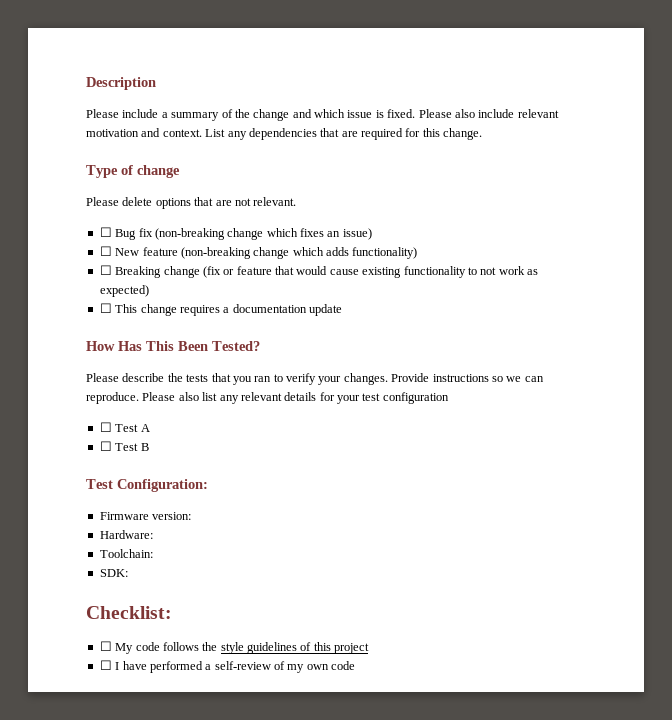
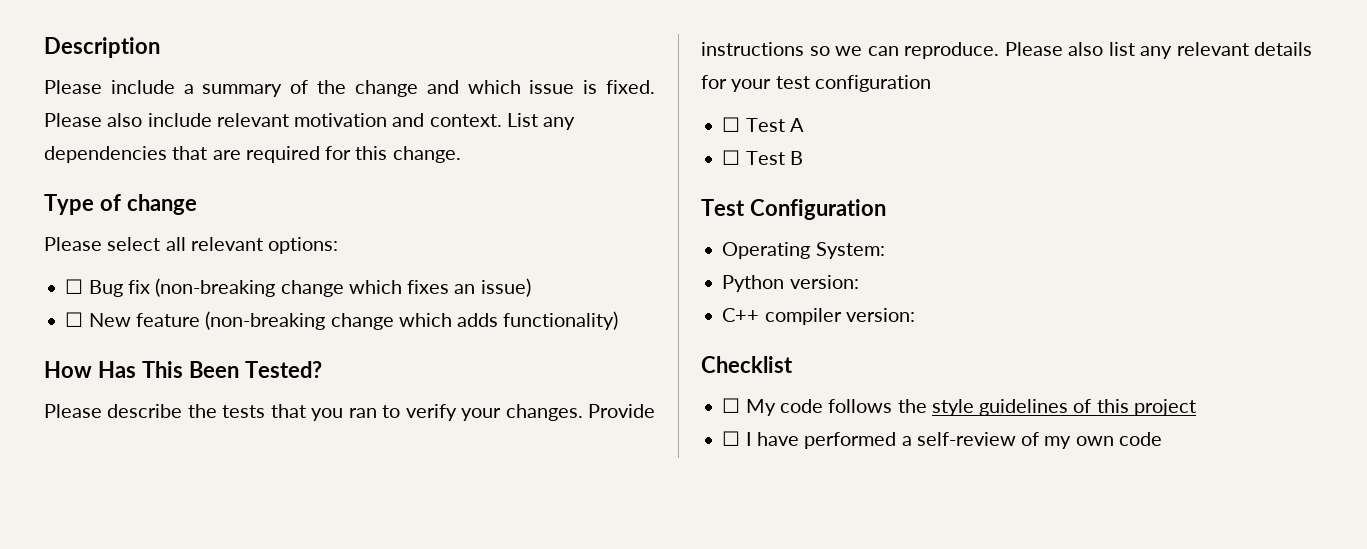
[122,197,297,209] delete options that are not relevant. -> [107,237,339,254] select all relevant options:
[99,265,538,278] [99,285,149,297] [99,303,342,316] // ☐ Breaking change (fix or feature that would cause existing functionality to not work as expected) // ☐ This change requires a documentation update -> (619, 320) none
[117,479,208,492] [99,512,192,520] [99,530,153,539] [99,549,153,558] [99,569,128,577] [86,606,172,619] Configuration: // Firmware version: // Hardware: // Toolchain: // SDK: // Checklist: -> [749,199,886,220] [722,242,885,259] [722,275,859,292] [722,308,915,325] [701,356,793,373] Configuration // Operating System: // Python version: // C++ compiler version: // Checklist

